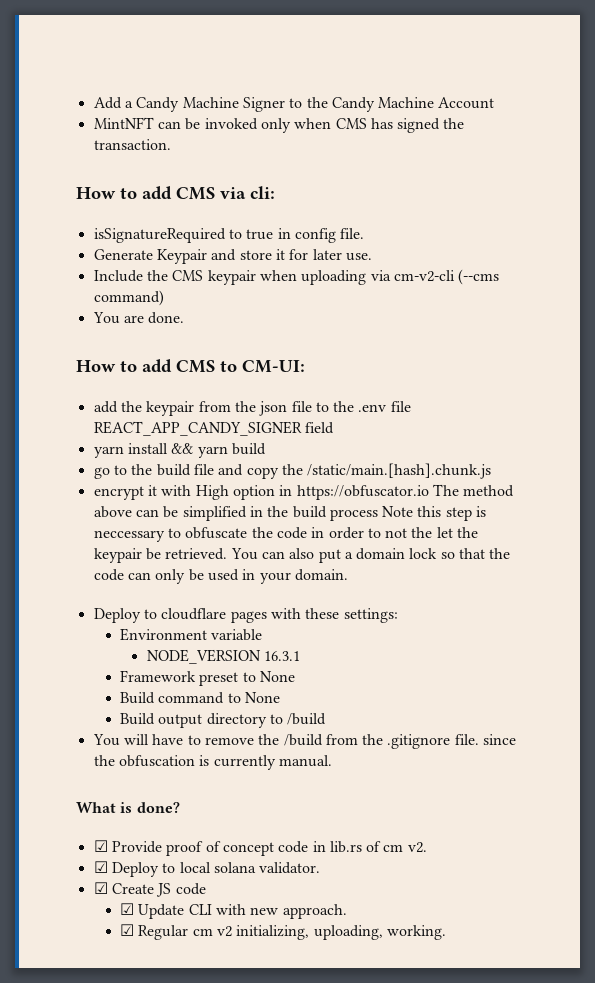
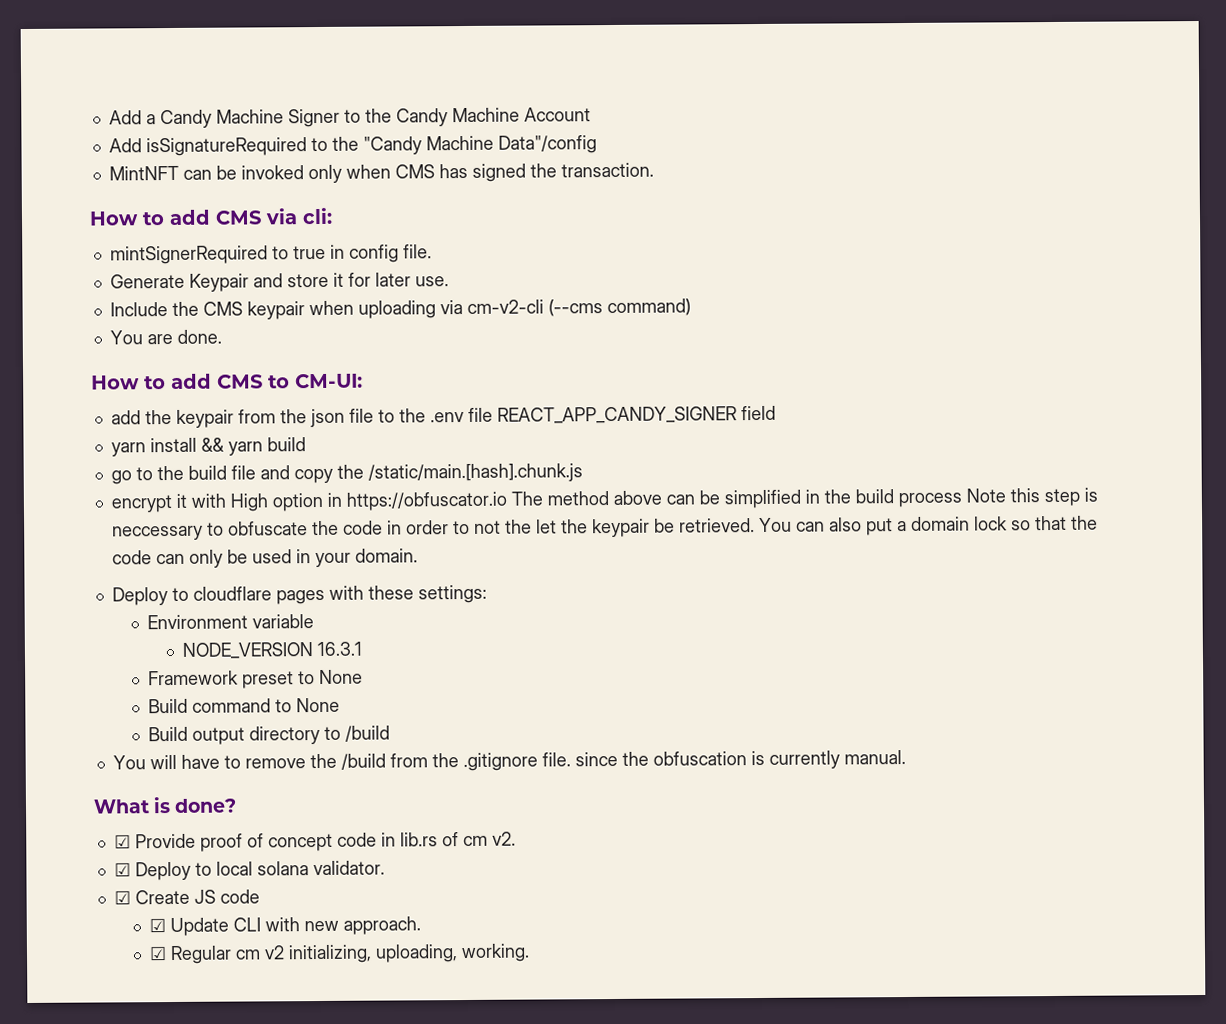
(495, 103) none -> [108,135,597,157] // Add isSignatureRequired to the "Candy Machine Data"/config
[93,228,226,243] isSignatureRequired -> [109,245,268,265] mintSignerRequired

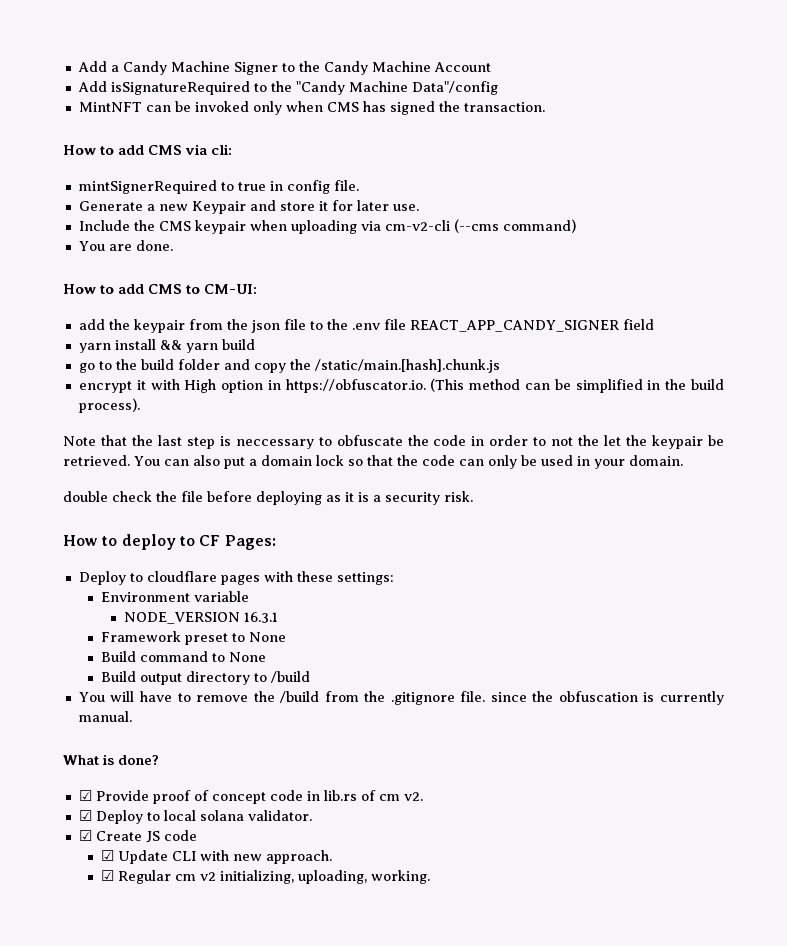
(185, 281) none -> [146,204,188,211] a new
[230,465,256,480] file -> [177,359,220,370] folder
[345,490,662,511] https://obfuscator.io The method above -> [285,378,521,393] https://obfuscator.io. (This method
[897,488,1040,508] process Note this -> [78,398,140,413] [63,435,182,446] process). // Note that the last
(418, 555) none -> [63,491,473,505] [63,534,276,550] // double check the file before deploying as it is a security risk. // How to deploy to CF Pages:

